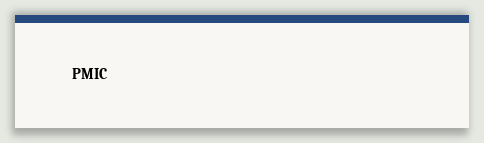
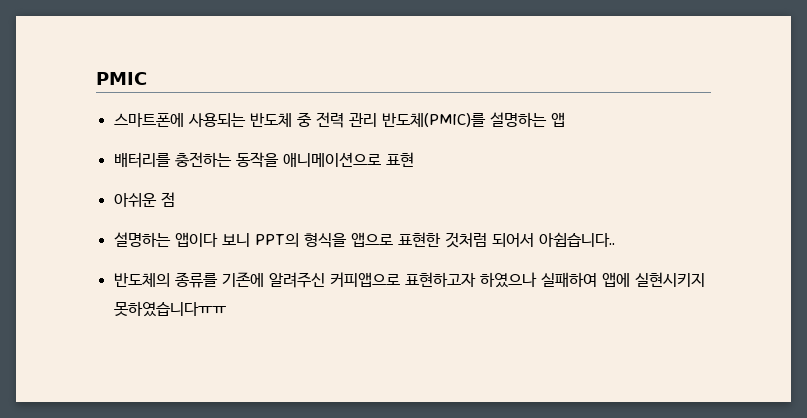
(107, 73) none -> [113,112,565,128] [113,152,414,168] [113,192,175,207] [113,232,615,248] [113,272,705,288] [113,301,226,317] // 스마트폰에 사용되는 반도체 중 전력 관리 반도체(PMIC)를 설명하는 앱 // 배터리를 충전하는 동작을 애니메이션으로 표현 // 아쉬운 점 // 설명하는 앱이다 보니 PPT의 형식을 앱으로 표현한 것처럼 되어서 아쉽습니다.. // 반도체의 종류를 기존에 알려주신 커피앱으로 표현하고자 하였으나 실패하여 앱에 실현시키지 못하였습니다ㅠㅠ

